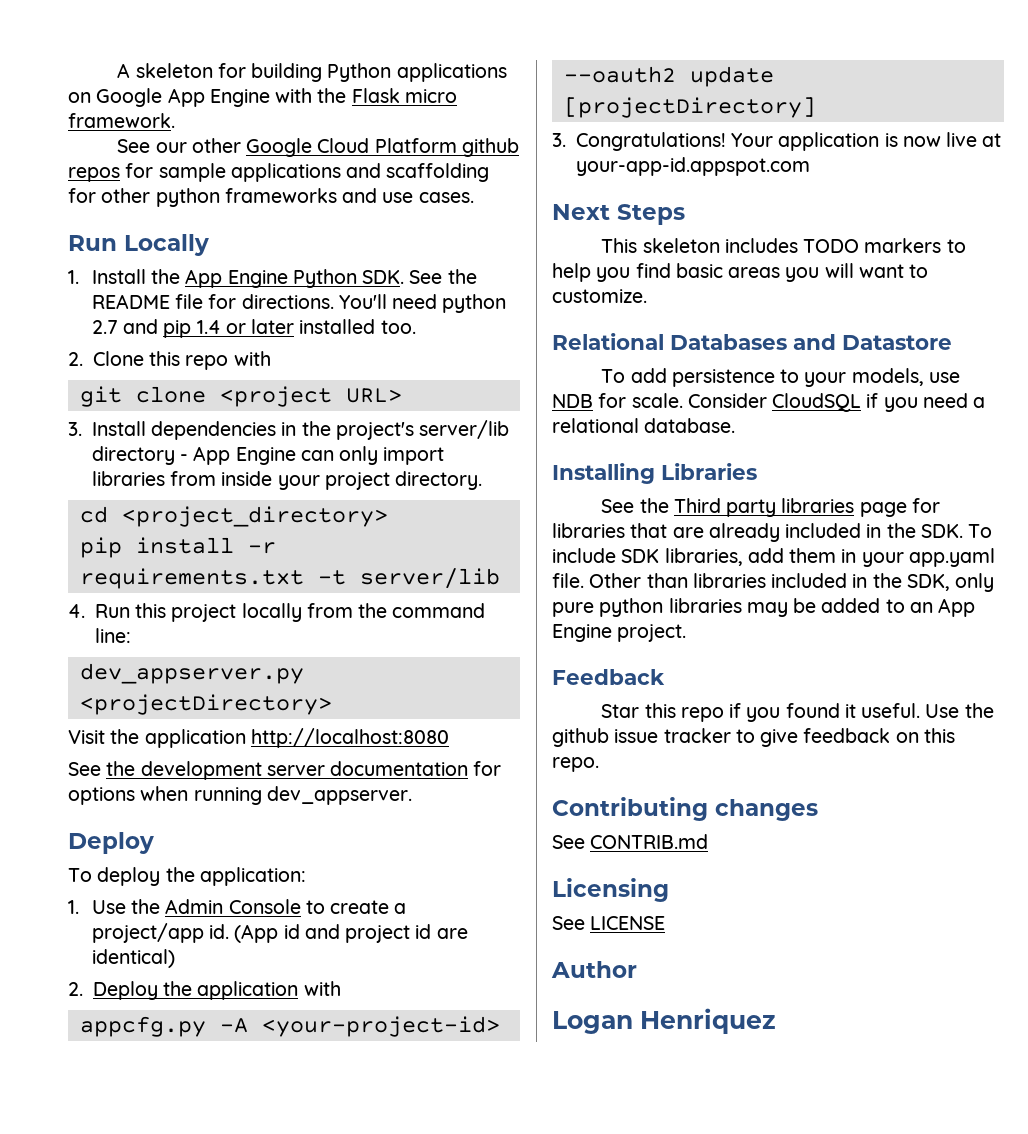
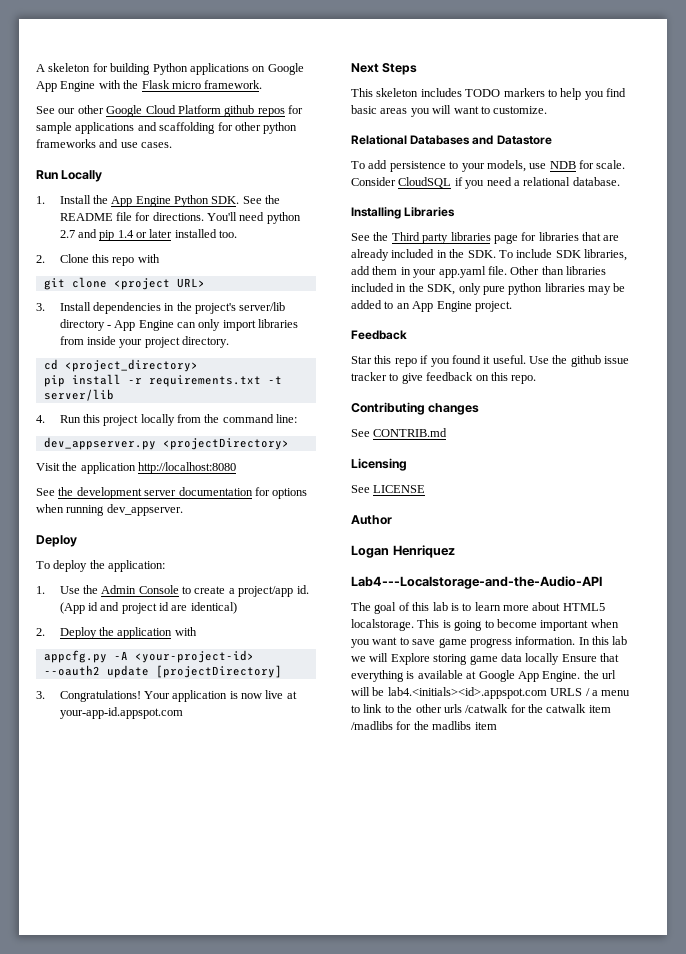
(776, 1021) none -> [351,576,602,589] [351,602,605,614] [351,619,619,631] [351,636,628,648] [351,653,619,665] [351,670,616,682] [351,687,631,699] [351,704,611,713] [351,721,497,730] // Lab4---Localstorage-and-the-Audio-API // The goal of this lab is to learn more about HTML5 localstorage. This is going to become important when you want to save game progress information. In this lab we will Explore storing game data locally Ensure that everything is available at Google App Engine. the url will be lab4.<initials><id>.appspot.com URLS / a menu to link to the other urls /catwalk for the catwalk item /madlibs for the madlibs item

